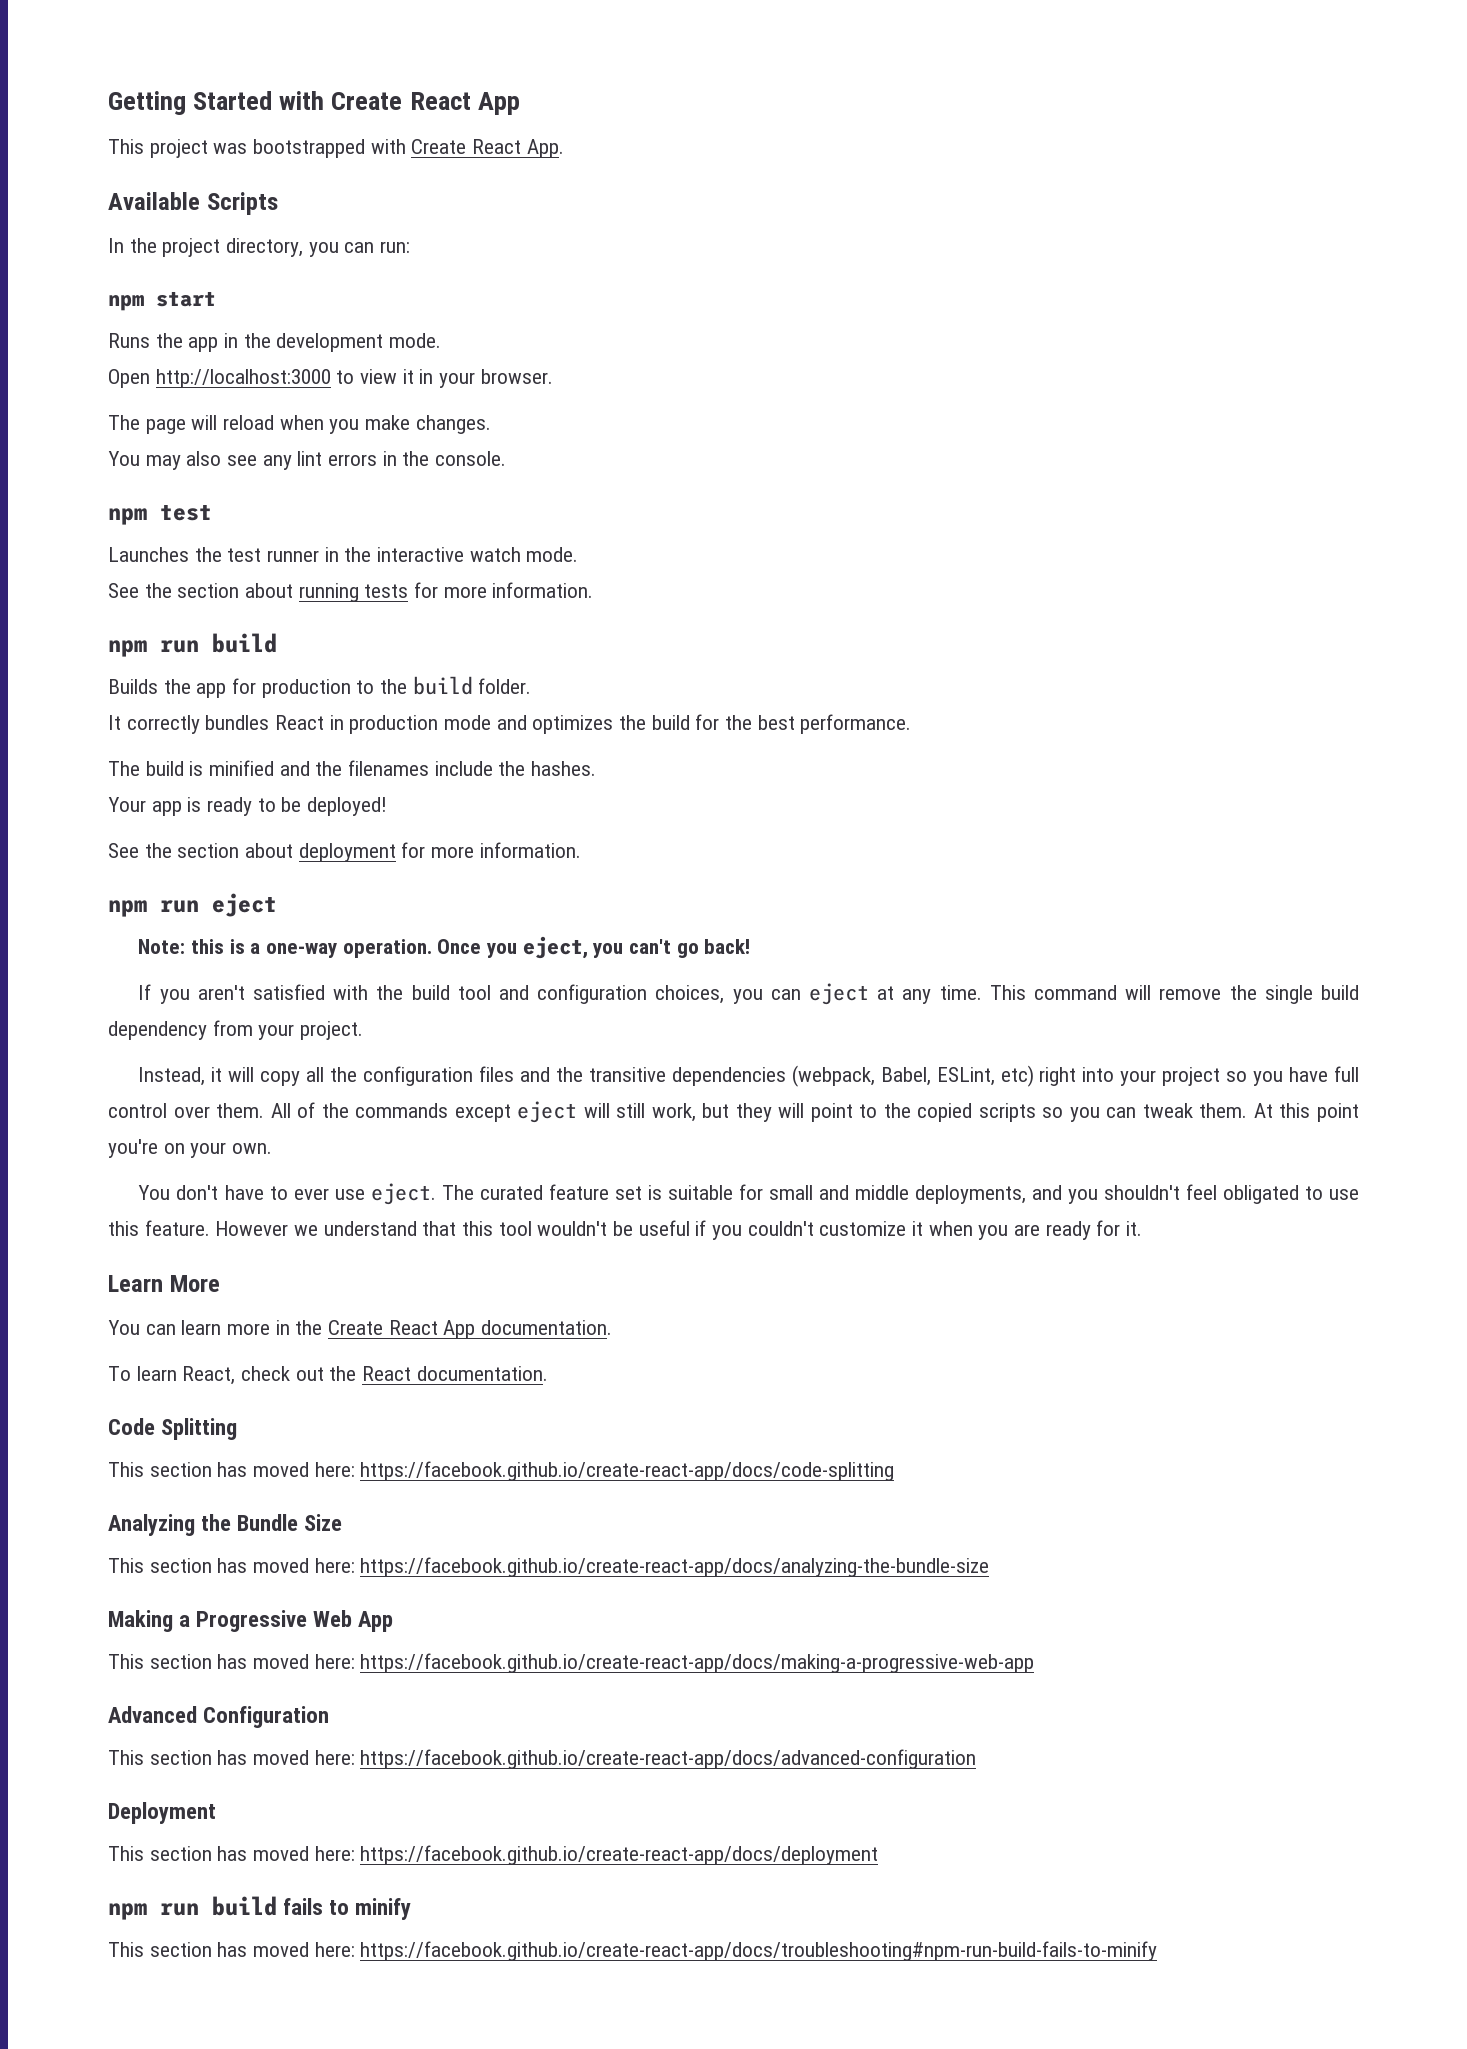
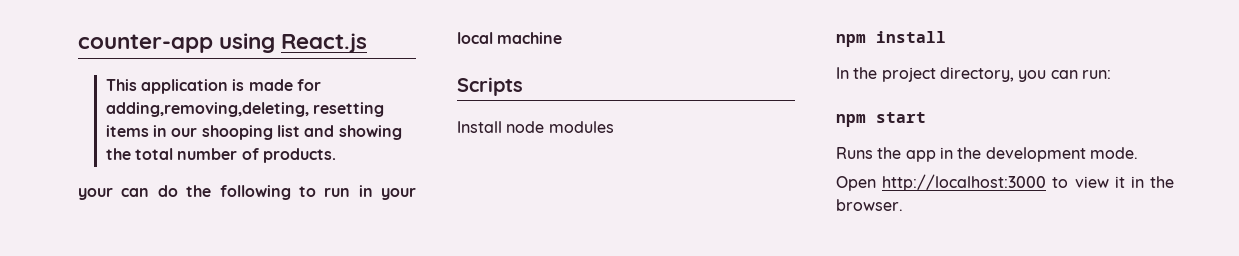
[108,91,520,115] [108,139,564,158] [108,192,278,215] Getting Started with Create React App // This project was bootstrapped with Create React App. // Available Scripts -> [78,33,368,53] [105,79,321,94] [105,102,384,117] [105,125,402,140] [105,148,336,163] [78,185,416,200] [457,32,563,44] [457,77,523,96] [457,121,614,133] [836,31,946,47] counter-app using React.js // This application is made for adding,removing,deleting, resetting items in our shooping list and showing the total number of products. // your can do the following to run in your local machine // Scripts // Install node modules // npm install
[439,372,476,388] your -> [1150,176,1174,188] the
[108,415,491,434] [108,451,507,470] [108,505,212,525] [108,547,579,562] [108,582,594,602] [108,633,277,657] [108,676,532,698] [108,714,912,734] [108,760,597,776] [108,797,388,816] [108,842,581,862] [108,893,277,917] [138,936,751,959] [138,983,1360,1005] [108,1020,364,1040] [138,1065,1359,1087] [108,1101,1359,1123] [108,1139,273,1158] [138,1183,1359,1205] [108,1220,1143,1240] [108,1275,220,1292] [108,1320,613,1339] [108,1366,548,1385] [108,1418,238,1440] [108,1461,895,1481] [108,1514,343,1536] [108,1557,990,1577] [108,1610,394,1632] [108,1653,1035,1673] [108,1706,330,1728] [108,1749,977,1769] [108,1802,216,1824] [108,1845,879,1865] [108,1896,412,1920] [108,1941,1158,1961] // The page will reload when you make changes. // You may also see any lint errors in the console. // npm test // Launches the test runner in the interactive watch mode. // See the section about running tests for more information. // npm run build // Builds the app for production to the build folder. // It correctly bundles React in production mode and optimizes the build for the best performance. // The build is minified and the filenames include the hashes. // Your app is ready to be deployed! // See the section about deployment for more information. // npm run eject // Note: this is a one-way operation. Once you eject, you can't go back! // If you aren't satisfied with the build tool and configuration choices, you can eject at any time. This command will remove the single build dependency from your project. // Instead, it will copy all the configuration files and the transitive dependencies (webpack, Babel, ESLint, etc) right into your project so you have full control over them. All of the commands except eject will still work, but they will point to the copied scripts so you can tweak them. At this point you're on your own. // You don't have to ever use eject. The curated feature set is suitable for small and middle deployments, and you shouldn't feel obligated to use this feature. However we understand that this tool wouldn't be useful if you couldn't customize it when you are ready for it. // Learn More // You can learn more in the Create React App documentation. // To learn React, check out the React documentation. // Code Splitting // This section has moved here: https://facebook.github.io/create-react-app/docs/code-splitting // Analyzing the Bundle Size // This section has moved here: https://facebook.github.io/create-react-app/docs/analyzing-the-bundle-size // Making a Progressive Web App // This section has moved here: https://facebook.github.io/create-react-app/docs/making-a-progressive-web-app // Advanced Configuration // This section has moved here: https://facebook.github.io/create-react-app/docs/advanced-configuration // Deployment // This section has moved here: https://facebook.github.io/create-react-app/docs/deployment // npm run build fails to minify // This section has moved here: https://facebook.github.io/create-react-app/docs/troubleshooting#npm-run-build-fails-to-minify -> (903, 205) none

